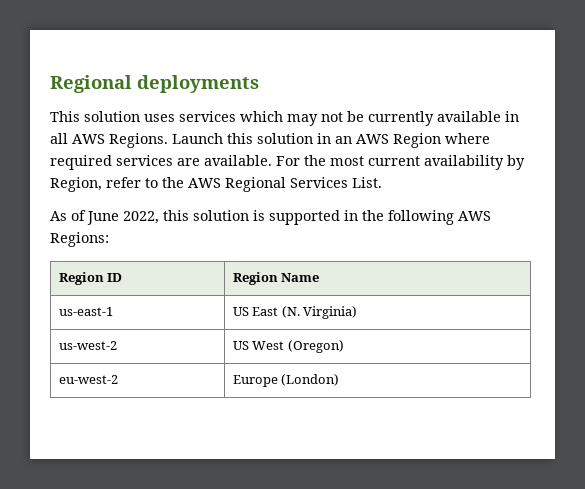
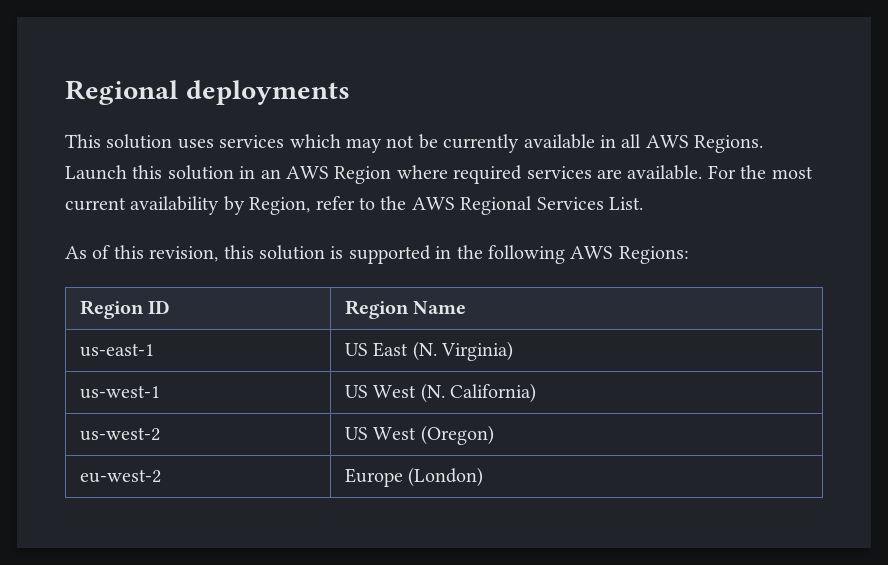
[87,211,159,225] June 2022, -> [113,245,219,262] this revision,
(358, 312) none -> [79,385,160,399] [344,383,536,403] // us-west-1 | US West (N. California)

